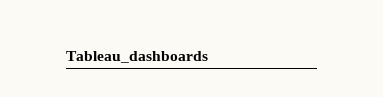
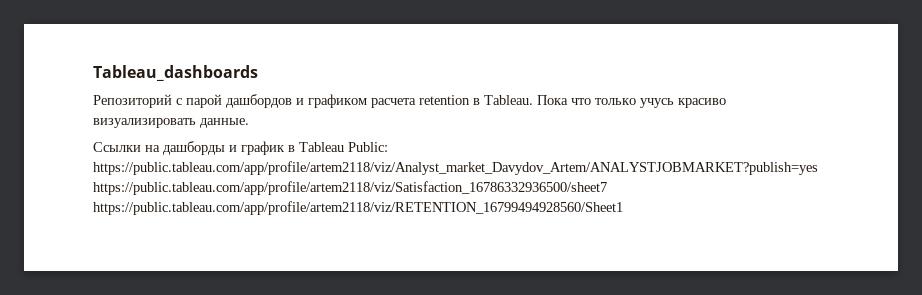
(208, 57) none -> [93,94,726,108] [93,118,249,128] [93,141,388,155] [93,161,818,175] [93,181,607,195] [93,201,623,215] // Репозиторий с парой дашбордов и графиком расчета retention в Tableau. Пока что только учусь красиво визуализировать данные. // Ссылки на дашборды и график в Tableau Public: https://public.tableau.com/app/profile/artem2118/viz/Analyst_market_Davydov_Artem/ANALYSTJOBMARKET?publish=yes https://public.tableau.com/app/profile/artem2118/viz/Satisfaction_16786332936500/sheet7 https://public.tableau.com/app/profile/artem2118/viz/RETENTION_16799494928560/Sheet1

